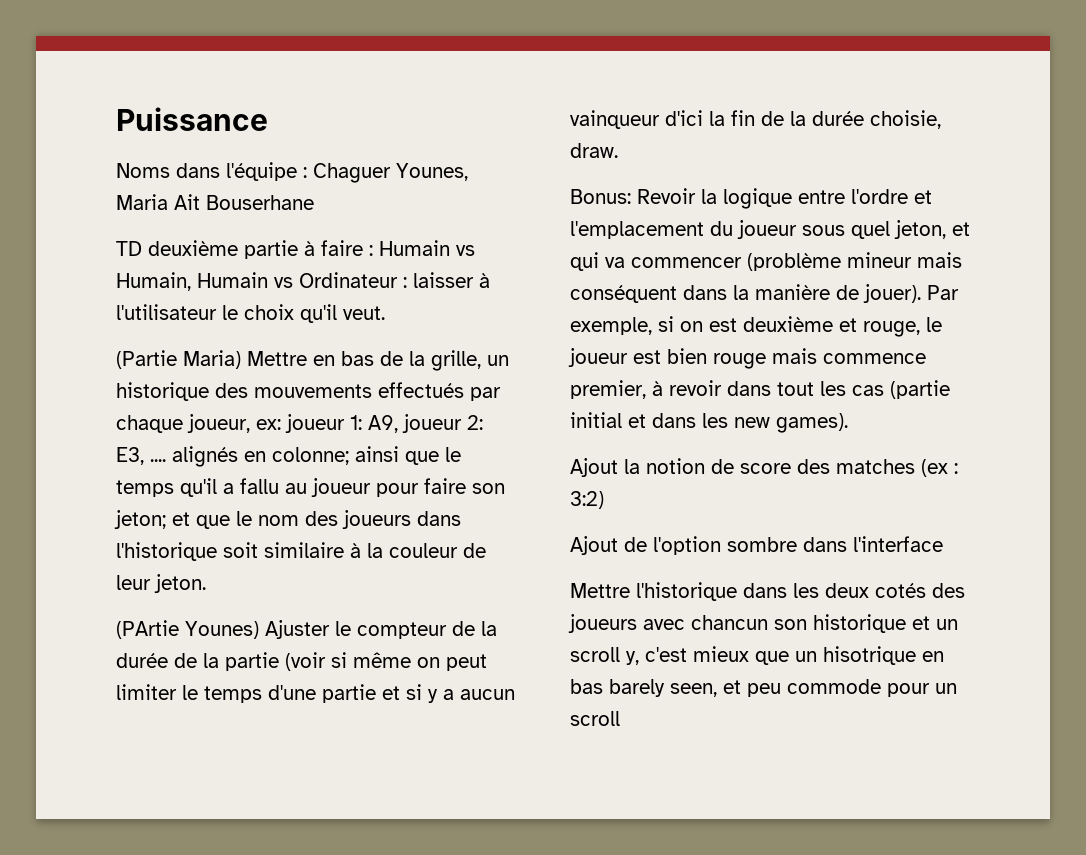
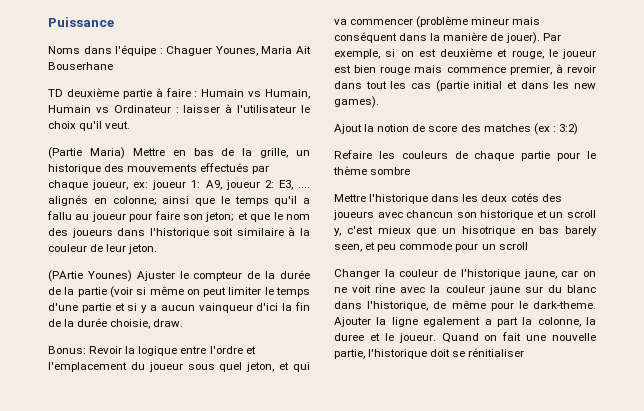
[570,536,721,555] Ajout de l'option -> [334,150,596,161] [333,166,367,175] Refaire les couleurs de chaque partie pour le thème
[803,536,943,552] dans l'interface -> (411, 171) none
(620, 718) none -> [334,269,596,279] [334,285,596,295] [334,300,596,311] [334,317,596,327] [334,332,596,343] [334,348,525,359] // Changer la couleur de l'historique jaune, car on ne voit rine avec la couleur jaune sur du blanc dans l'historique, de même pour le dark-theme. Ajouter la ligne egalement a part la colonne, la duree et le joueur. Quand on fait une nouvelle partie, l'historique doit se rénitialiser

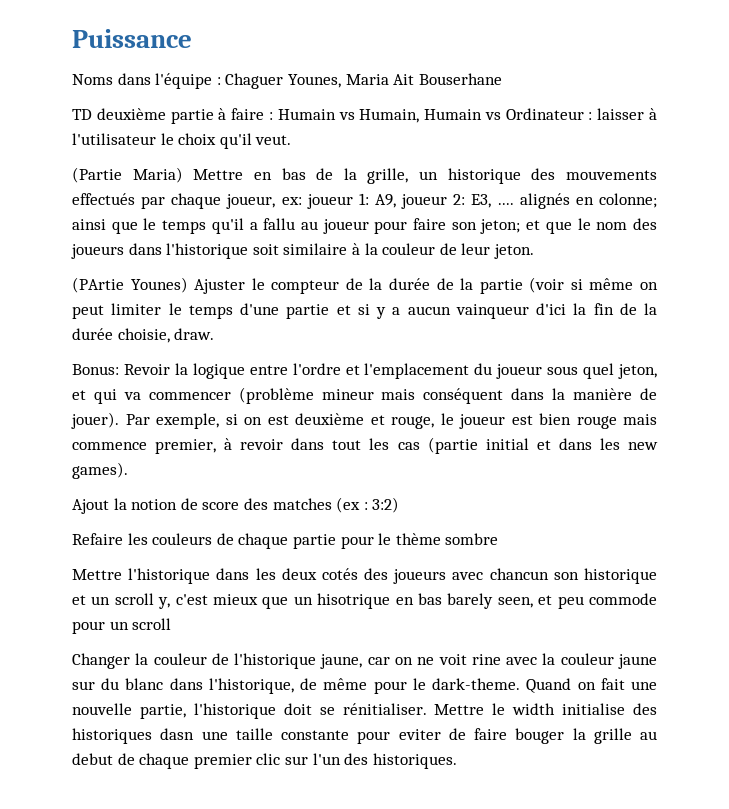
[334,317,596,327] [334,333,436,343] Ajouter la ligne egalement a part la colonne, la duree et le joueur. -> (521, 684) none
[468,348,525,357] rénitialiser -> [342,703,657,715] [72,728,657,744] [72,753,457,769] rénitialiser. Mettre le width initialise des historiques dasn une taille constante pour eviter de faire bouger la grille au debut de chaque premier clic sur l'un des historiques.

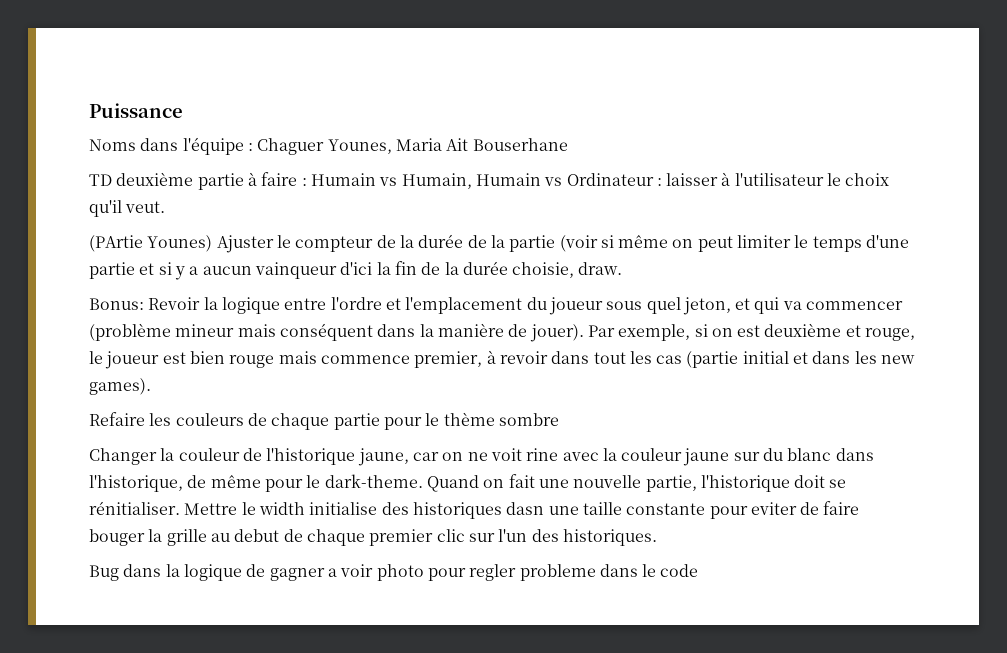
[72,167,657,184] [72,193,658,209] [72,218,657,234] [71,243,534,259] // (Partie Maria) Mettre en bas de la grille, un historique des mouvements effectués par chaque joueur, ex: joueur 1: A9, joueur 2: E3, .... alignés en colonne; ainsi que le temps qu'il a fallu au joueur pour faire son jeton; et que le nom des joueurs dans l'historique soit similaire à la couleur de leur jeton. -> (166, 207) none
[72,497,400,514] // Ajout la notion de score des matches (ex : 3:2) -> (151, 386) none
[72,568,657,584] [72,593,657,609] [72,618,172,634] // Mettre l'historique dans les deux cotés des joueurs avec chancun son historique et un scroll y, c'est mieux que un hisotrique en bas barely seen, et peu commode pour un scroll -> (559, 419) none
(457, 761) none -> [89,564,699,581] // Bug dans la logique de gagner a voir photo pour regler probleme dans le code

